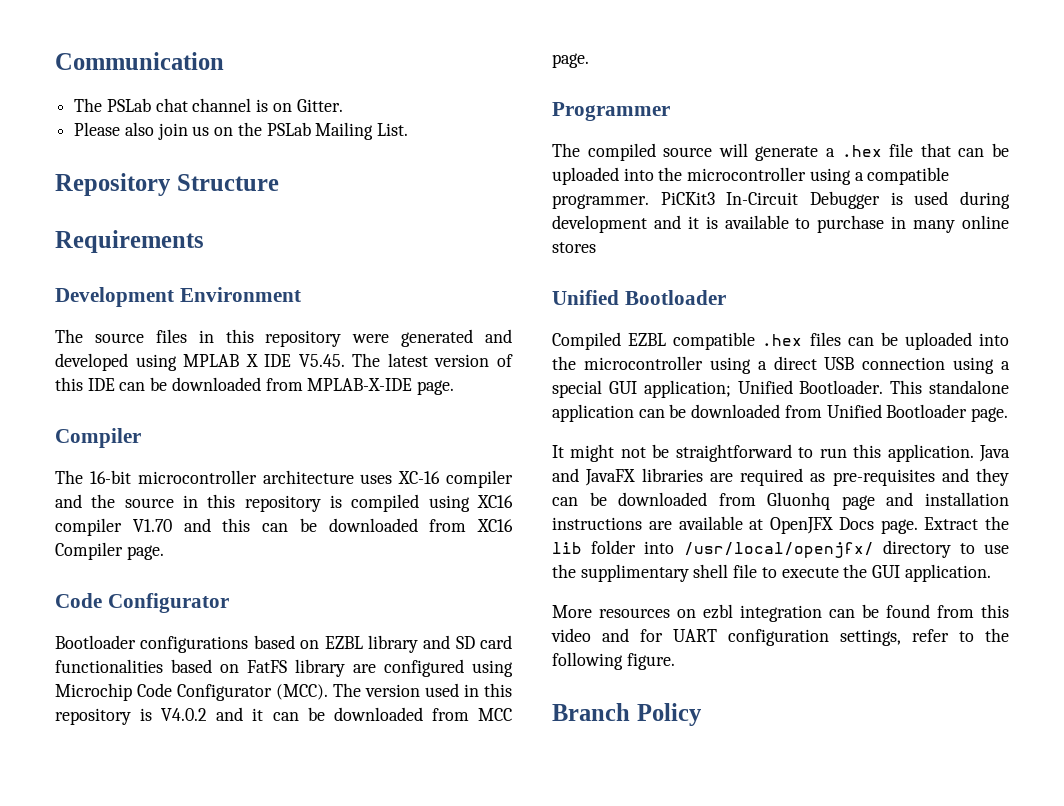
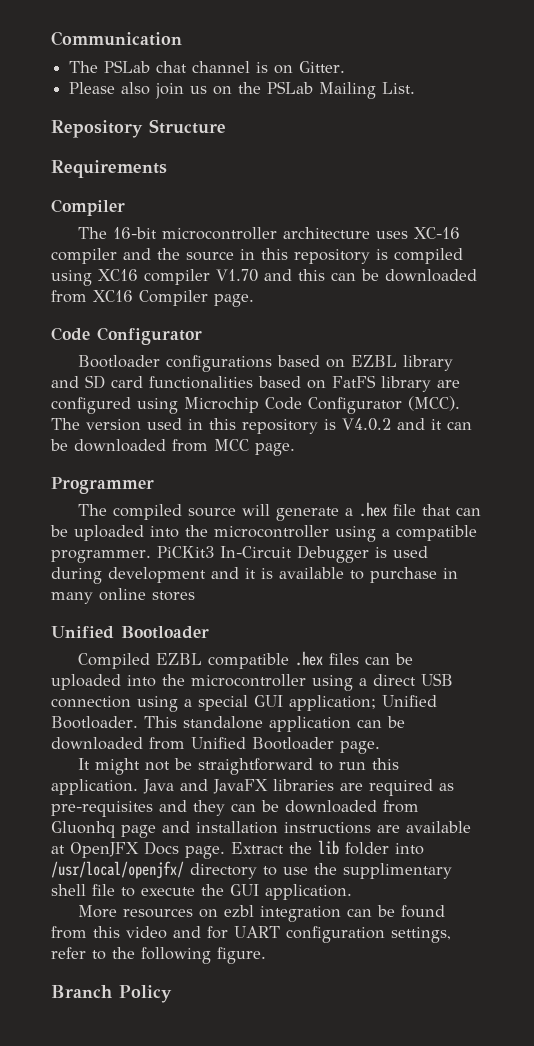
[55,287,301,307] [55,329,512,347] [55,353,513,371] [55,377,455,395] // Development Environment // The source files in this repository were generated and developed using MPLAB X IDE V5.45. The latest version of this IDE can be downloaded from MPLAB-X-IDE page. -> (167, 169) none

